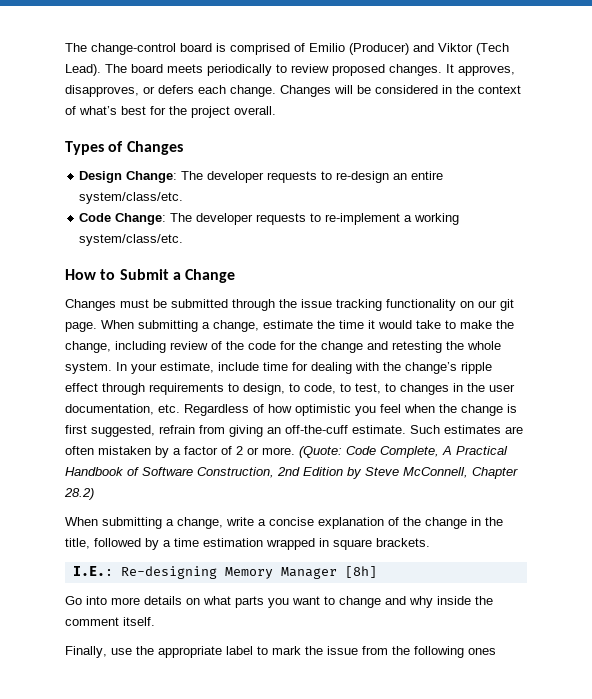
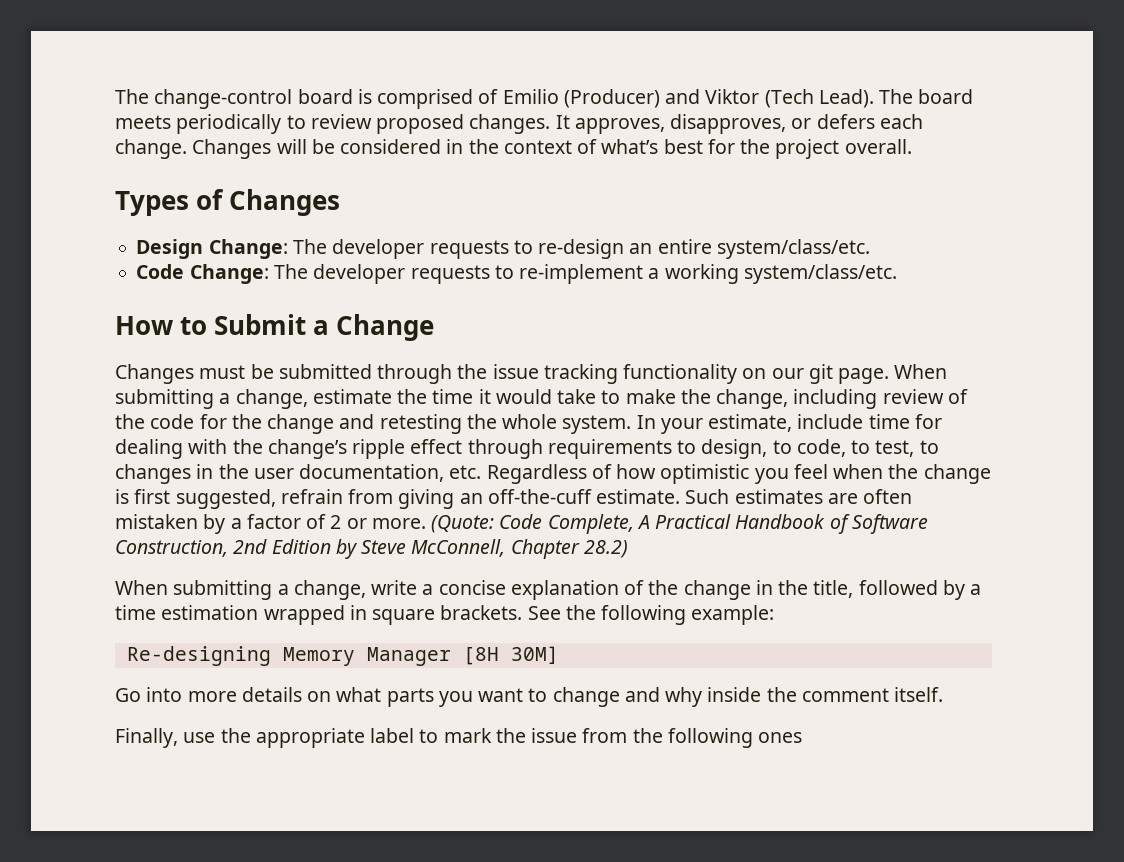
[72,566,113,576] // I.E.: -> [527,605,775,625] See the following example: //
[344,566,377,578] [8h] -> [462,646,559,665] [8H 30M]

